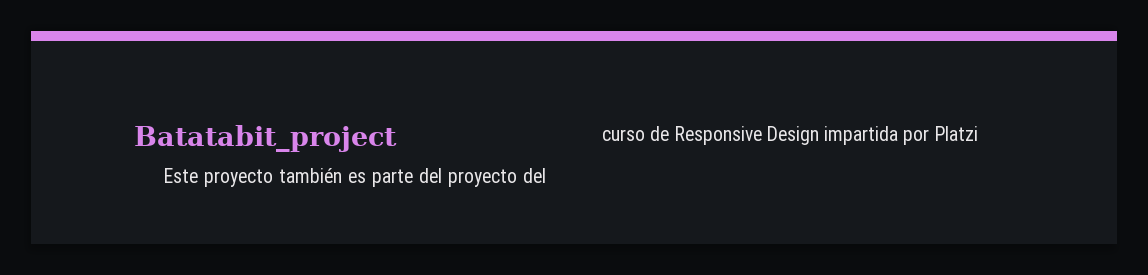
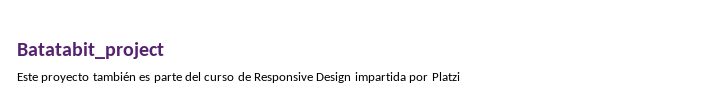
[448,168,546,187] proyecto del -> (201, 76) none

